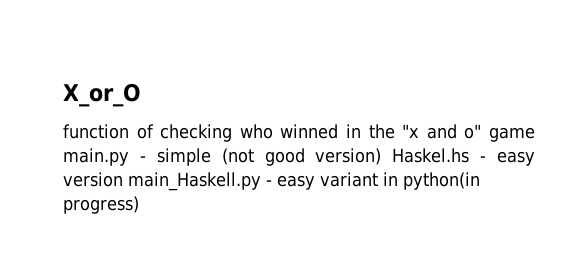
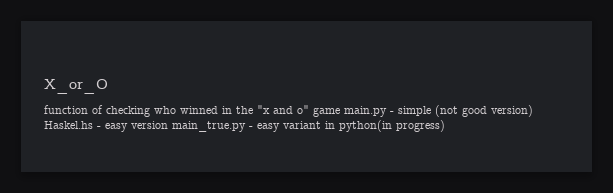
[128,172,261,191] main_Haskell.py -> [172,121,246,132] main_true.py

